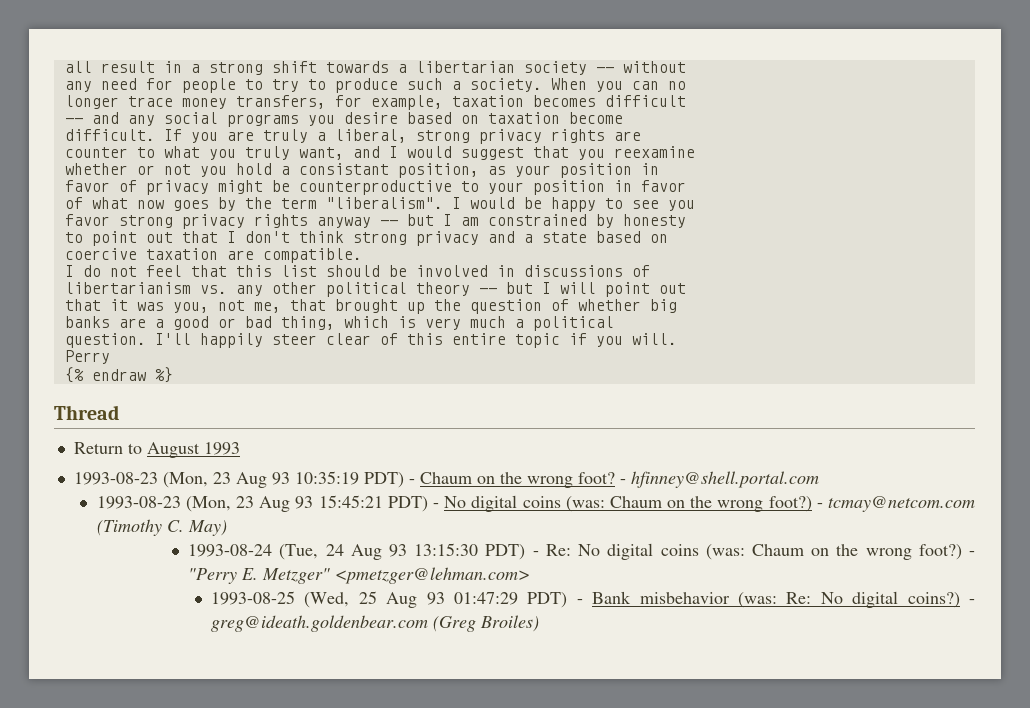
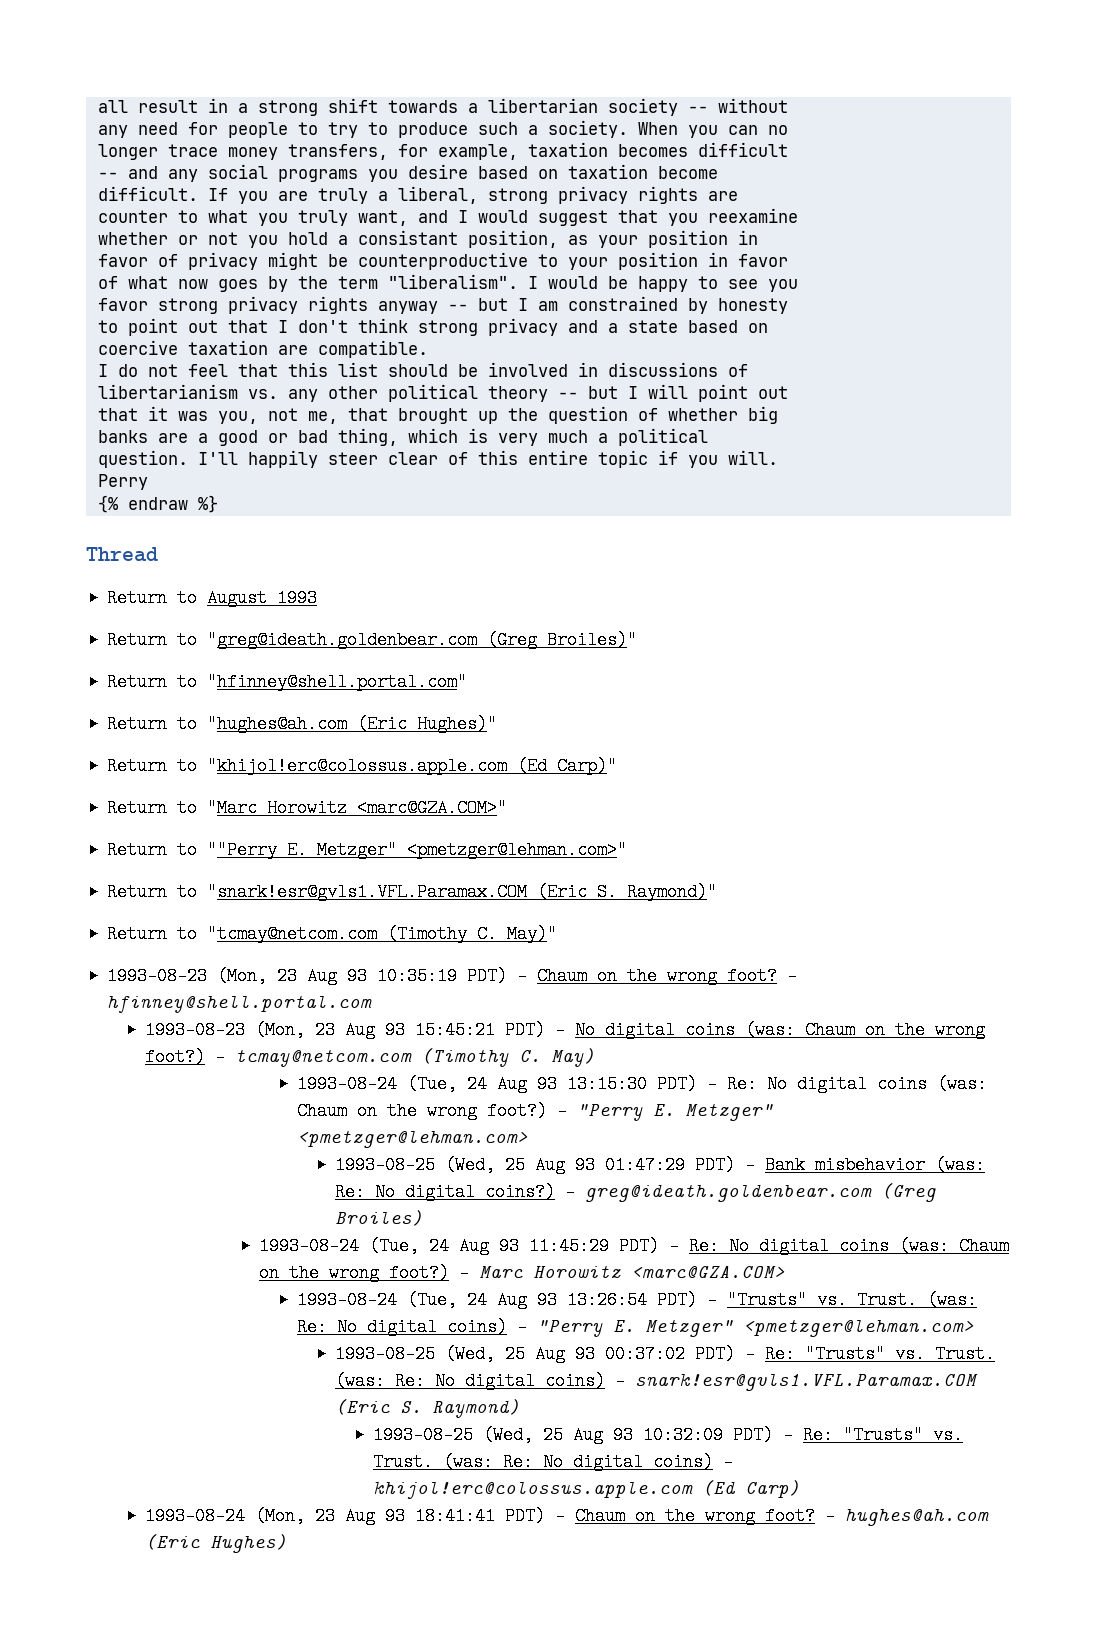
(240, 448) none -> [107,631,638,649] [107,673,468,691] [107,715,498,733] [107,757,618,775] [107,799,508,817] [107,841,628,859] [107,883,718,901] [107,925,558,943] // Return to "greg@ideath.goldenbear.com (Greg Broiles)" // Return to "hfinney@shell.portal.com" // Return to "hughes@ah.com (Eric Hughes)" // Return to "khijol!erc@colossus.apple.com (Ed Carp)" // Return to "Marc Horowitz <marc@GZA.COM>" // Return to ""Perry E. Metzger" <pmetzger@lehman.com>" // Return to "snark!esr@gvls1.VFL.Paramax.COM (Eric S. Raymond)" // Return to "tcmay@netcom.com (Timothy C. May)"
(540, 623) none -> [259,1237,1010,1255] [259,1264,786,1282] [297,1291,978,1309] [297,1318,975,1337] [335,1345,996,1363] [335,1372,979,1391] [335,1399,521,1418] [373,1426,964,1444] [373,1453,734,1471] [373,1480,801,1499] [145,1507,990,1526] [145,1534,288,1553] // 1993-08-24 (Tue, 24 Aug 93 11:45:29 PDT) - Re: No digital coins (was: Chaum on the wrong foot?) - Marc Horowitz <marc@GZA.COM> // 1993-08-24 (Tue, 24 Aug 93 13:26:54 PDT) - "Trusts" vs. Trust. (was: Re: No digital coins) - "Perry E. Metzger" <pmetzger@lehman.com> // 1993-08-25 (Wed, 25 Aug 93 00:37:02 PDT) - Re: "Trusts" vs. Trust. (was: Re: No digital coins) - snark!esr@gvls1.VFL.Paramax.COM (Eric S. Raymond) // 1993-08-25 (Wed, 25 Aug 93 10:32:09 PDT) - Re: "Trusts" vs. Trust. (was: Re: No digital coins) - khijol!erc@colossus.apple.com (Ed Carp) // 1993-08-24 (Mon, 23 Aug 93 18:41:41 PDT) - Chaum on the wrong foot? - hughes@ah.com (Eric Hughes)

